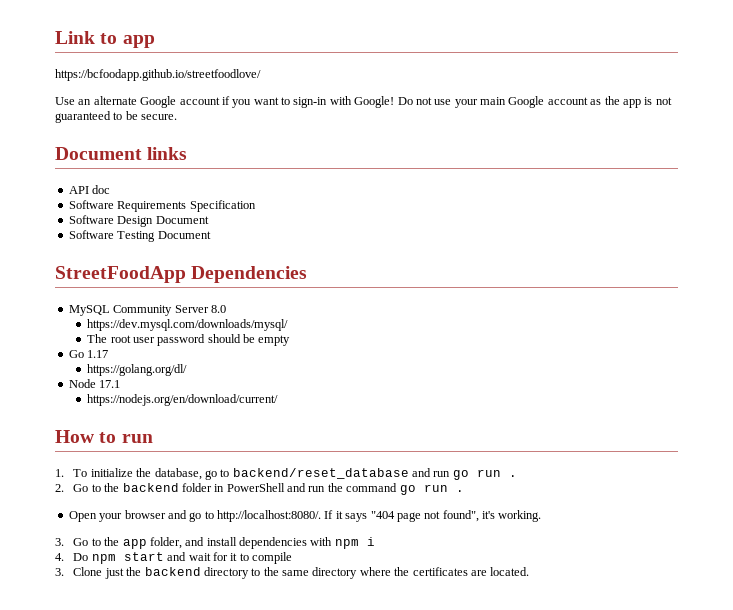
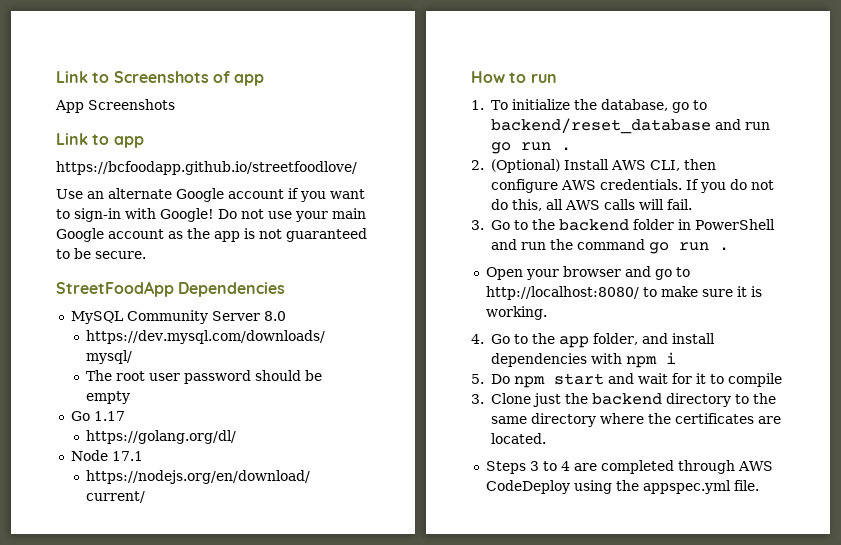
[55,31,118,44] Link to -> [56,71,265,86] [55,99,175,113] [56,133,110,145] Link to Screenshots of app // App Screenshots // Link to
[55,147,188,160] [68,185,111,194] [68,200,256,212] [68,215,209,227] [68,230,211,242] // Document links // API doc // Software Requirements Specification // Software Design Document // Software Testing Document -> (146, 255) none
(64, 488) none -> [490,159,716,173] [490,179,774,193] [490,199,692,211] [471,220,484,230] (Optional) Install AWS CLI, then configure AWS credentials. If you do not do this, all AWS calls will fail. // 3.
[217,510,495,522] http://localhost:8080/. If it says "404 page not found", it's -> [485,286,762,300] http://localhost:8080/ to make sure it is
[55,538,64,546] 3. -> [471,334,484,344] 4.
[55,553,64,561] 4. -> [471,374,484,384] 5.
(530, 571) none -> [485,460,773,474] [485,480,759,494] // Steps 3 to 4 are completed through AWS CodeDeploy using the appspec.yml file.

